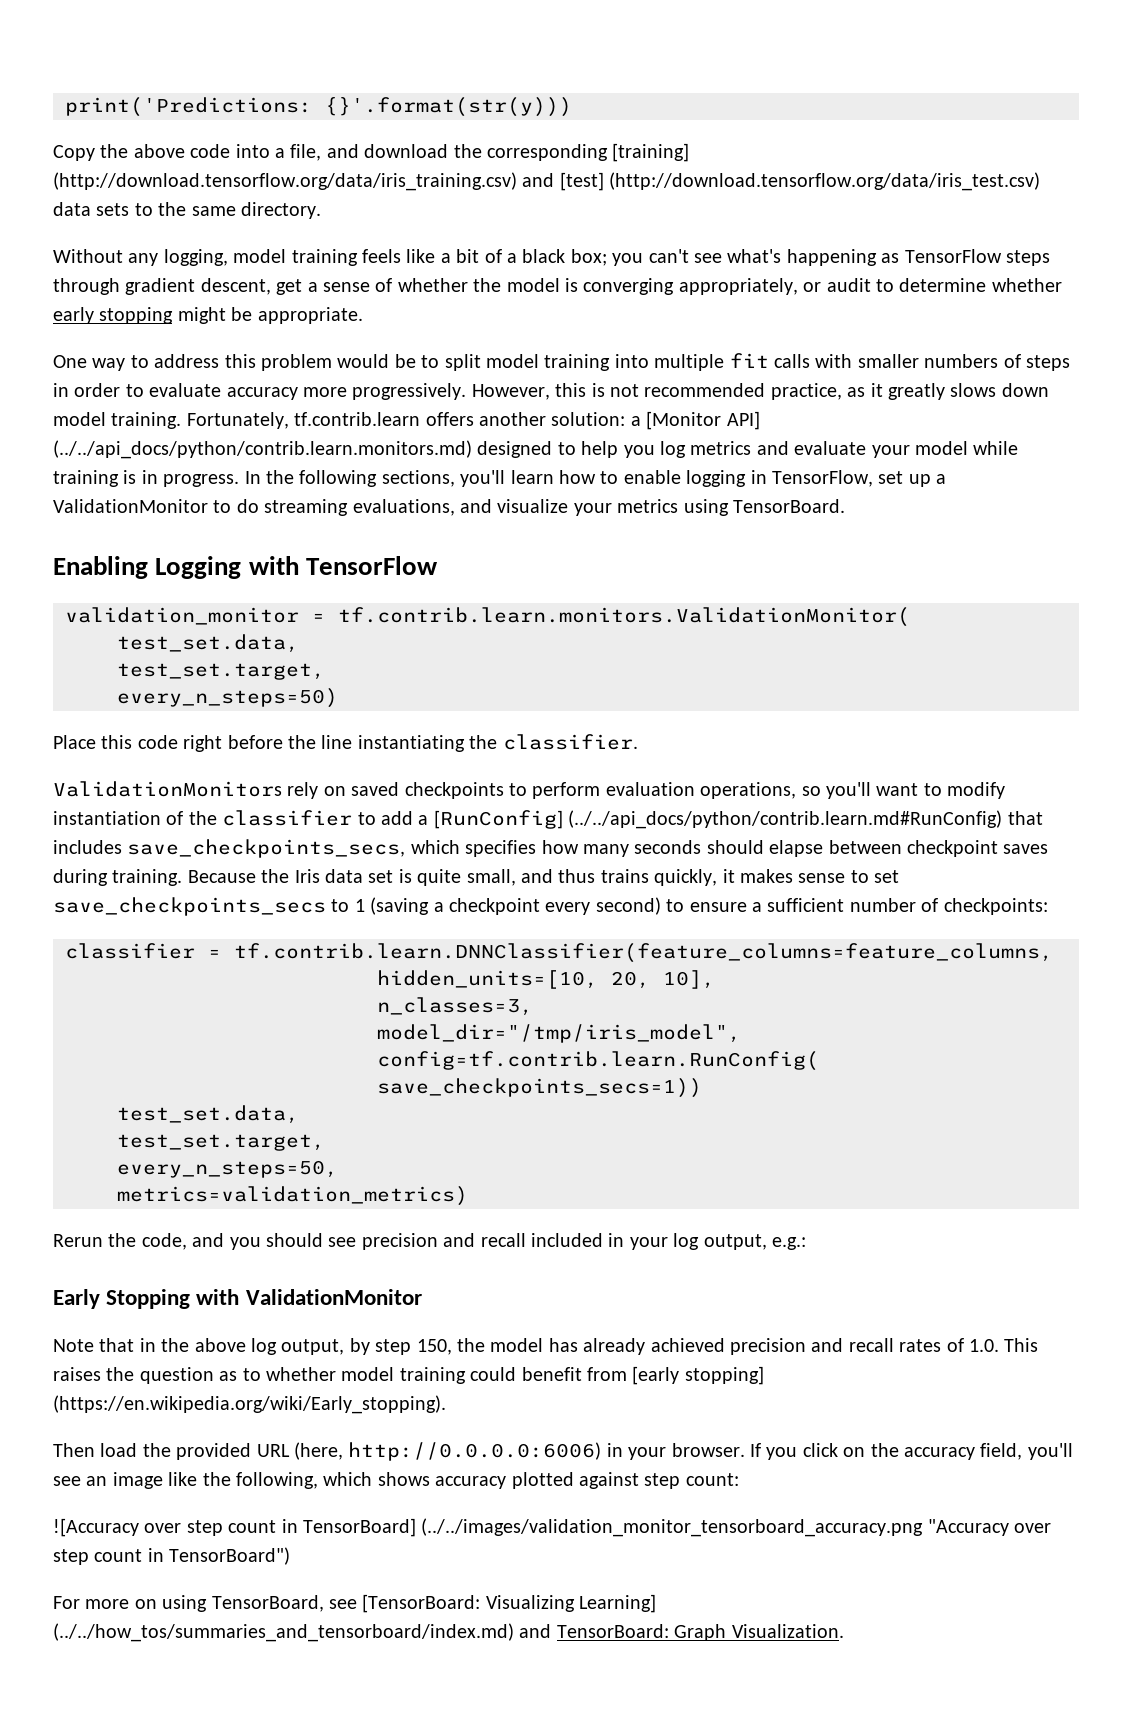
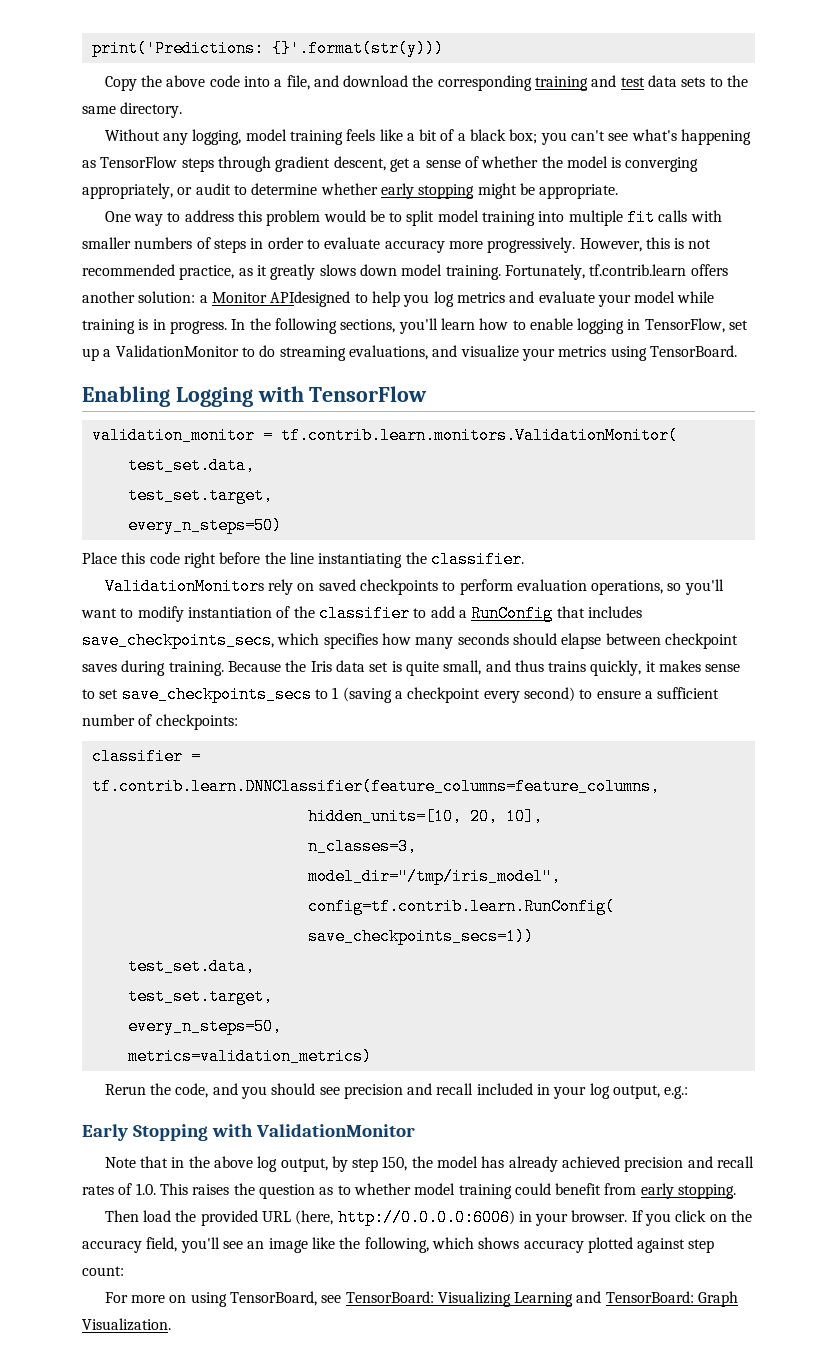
[612,143,690,162] [53,172,1041,191] [training] (http://download.tensorflow.org/data/iris_training.csv) and [test] (http://download.tensorflow.org/data/iris_test.csv) -> [535,75,645,91] training and test
[646,411,760,430] [53,440,553,459] [Monitor API] (../../api_docs/python/contrib.learn.monitors.md) designed -> [211,291,351,307] Monitor APIdesigned
[433,810,1003,829] [RunConfig] (../../api_docs/python/contrib.learn.md#RunConfig) -> [471,605,554,622] RunConfig
[632,1366,764,1385] [53,1395,446,1414] [early stopping] (https://en.wikipedia.org/wiki/Early_stopping). -> [640,1183,737,1199] early stopping.
[53,1518,1052,1537] [53,1547,291,1565] // ![Accuracy over step count in TensorBoard] (../../images/validation_monitor_tensorboard_accuracy.png "Accuracy over step count in TensorBoard") -> (124, 1271) none
[362,1594,657,1613] [53,1623,514,1642] [TensorBoard: Visualizing Learning] (../../how_tos/summaries_and_tensorboard/index.md) -> [345,1291,574,1307] TensorBoard: Visualizing Learning

